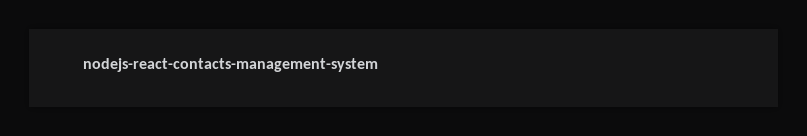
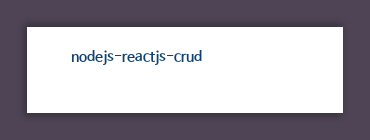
[83,58,378,72] nodejs-react-contacts-management-system -> [71,50,202,66] nodejs-reactjs-crud

